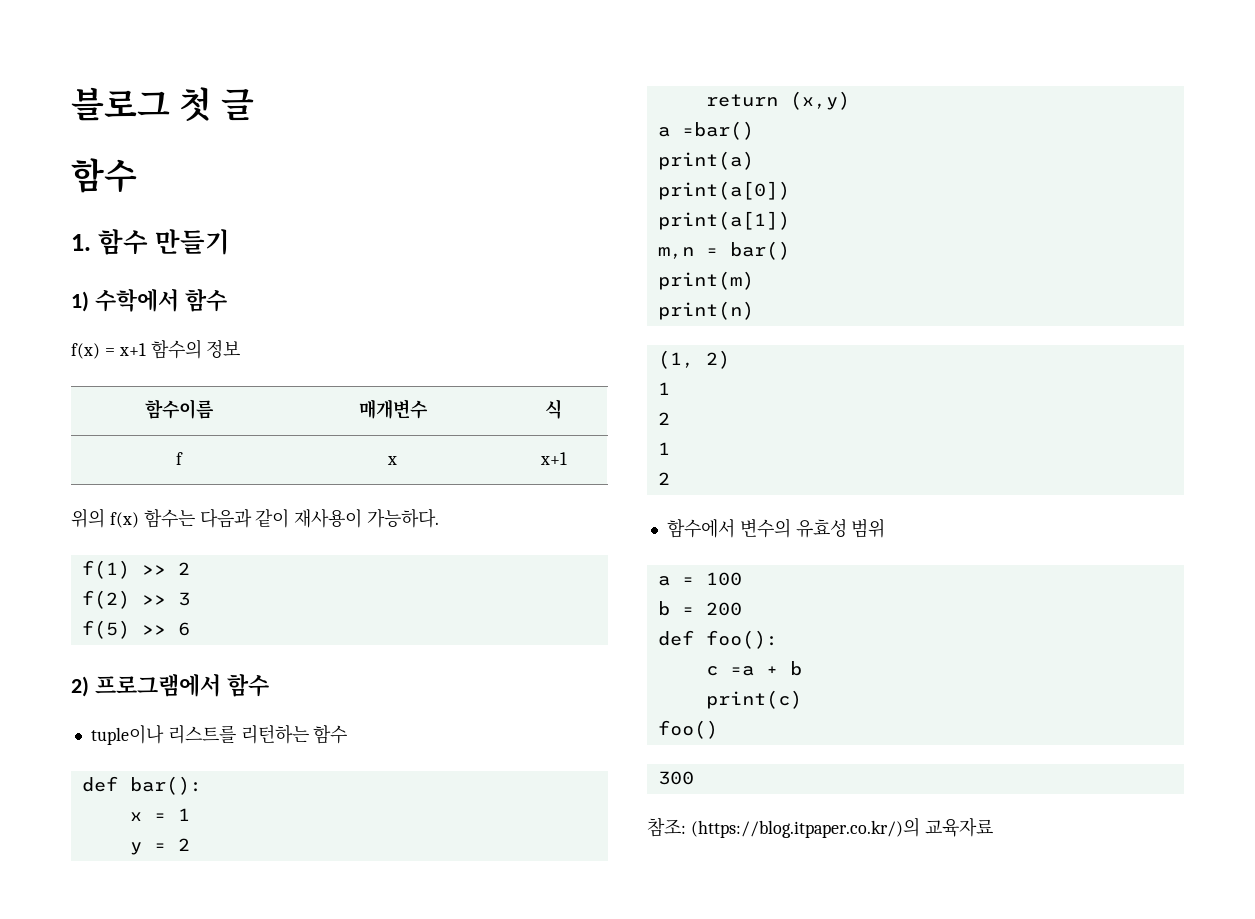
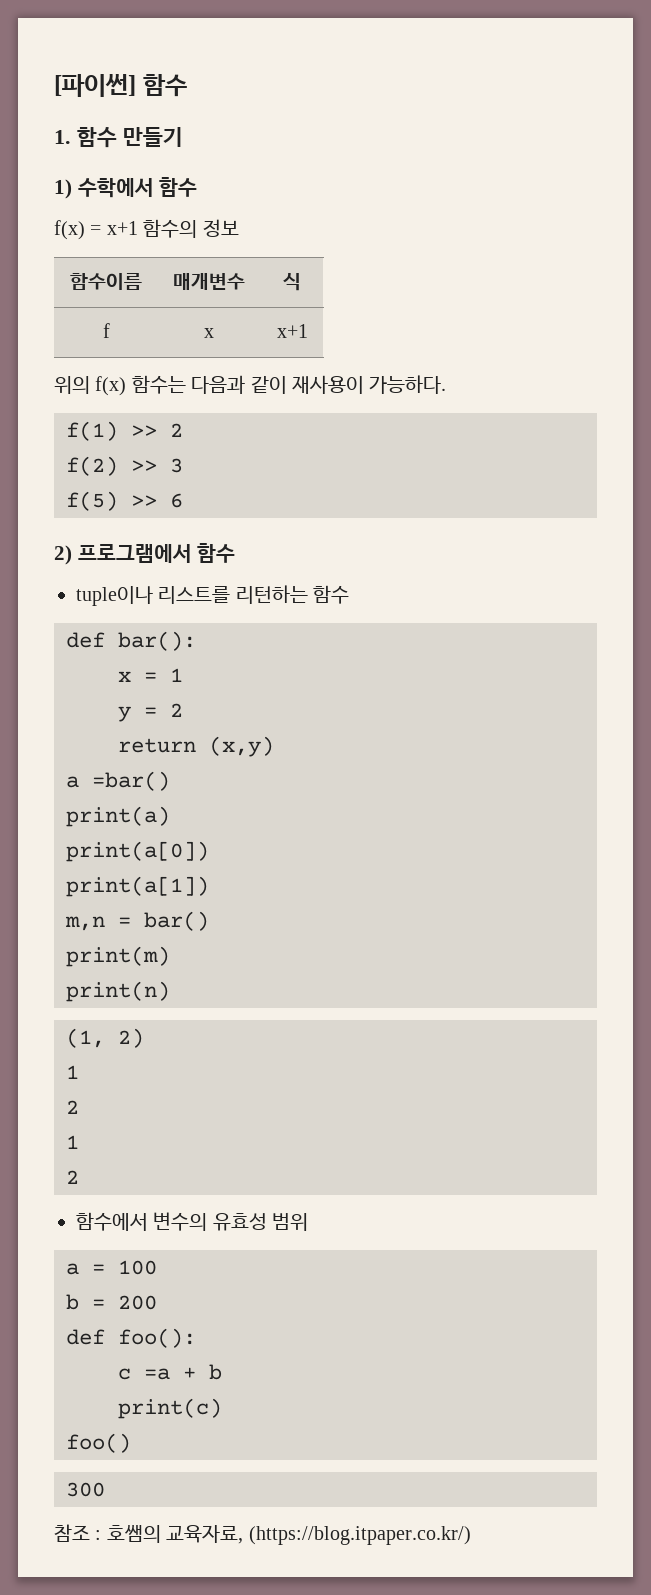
[71,87,255,122] 블로그 첫 글 // -> [54,74,136,97] [파이썬]
[647,817,993,838] 참조: (https://blog.itpaper.co.kr/)의 교육자료 -> [54,1524,471,1545] 참조 : 호쌤의 교육자료, (https://blog.itpaper.co.kr/)

